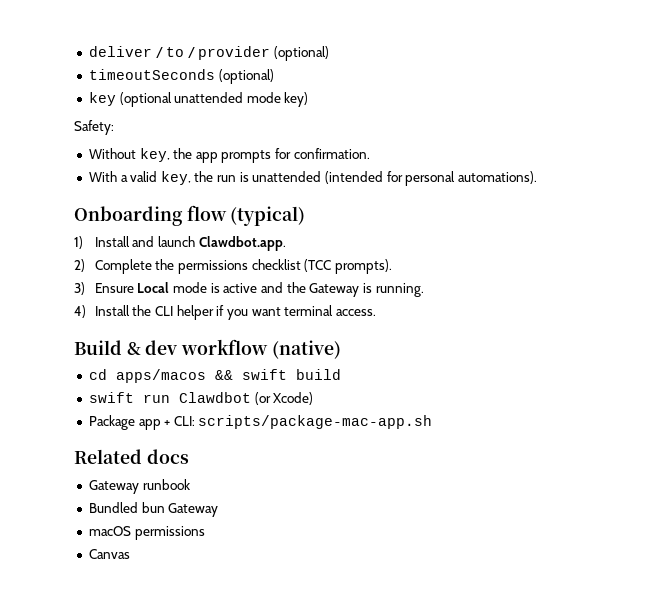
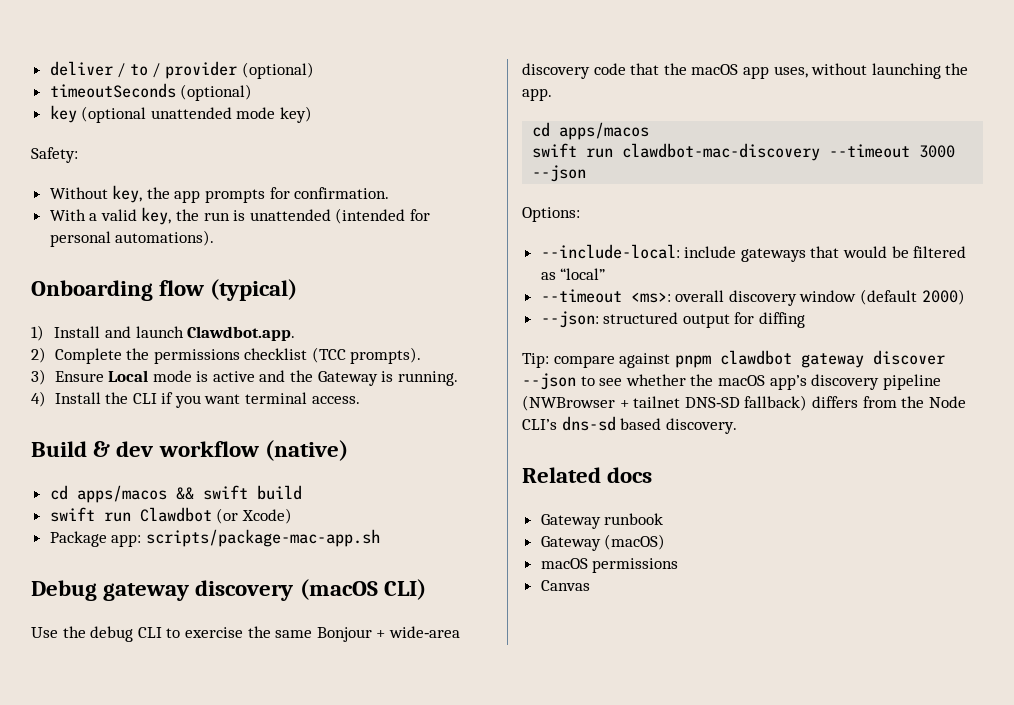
[176,305,214,320] helper -> (157, 398) none
[138,415,433,430] app + CLI: scripts/package-mac-app.sh -> [111,529,380,547] [31,579,426,601] [31,626,460,642] [522,63,969,79] [522,88,552,101] [532,122,650,140] [532,143,956,161] [532,165,587,182] [522,207,580,222] [540,244,967,262] [540,268,606,280] [540,289,965,306] [540,311,806,328] [522,350,945,368] [522,373,941,390] [522,395,966,411] [522,416,737,434] app: scripts/package-mac-app.sh // Debug gateway discovery (macOS CLI) // Use the debug CLI to exercise the same Bonjour + wide‑area discovery code that the macOS app uses, without launching the app. // cd apps/macos // swift run clawdbot-mac-discovery --timeout 3000 --json // Options: // --include-local: include gateways that would be filtered as “local” // --timeout <ms>: overall discovery window (default 2000) // --json: structured output for diffing // Tip: compare against pnpm clawdbot gateway discover --json to see whether the macOS app’s discovery pipeline (NWBrowser + tailnet DNS‑SD fallback) differs from the Node CLI’s dns-sd based discovery.
[88,502,219,517] Bundled bun Gateway -> [540,534,666,551] Gateway (macOS)

